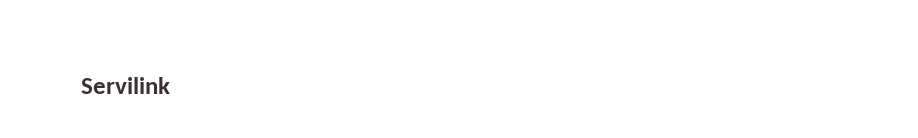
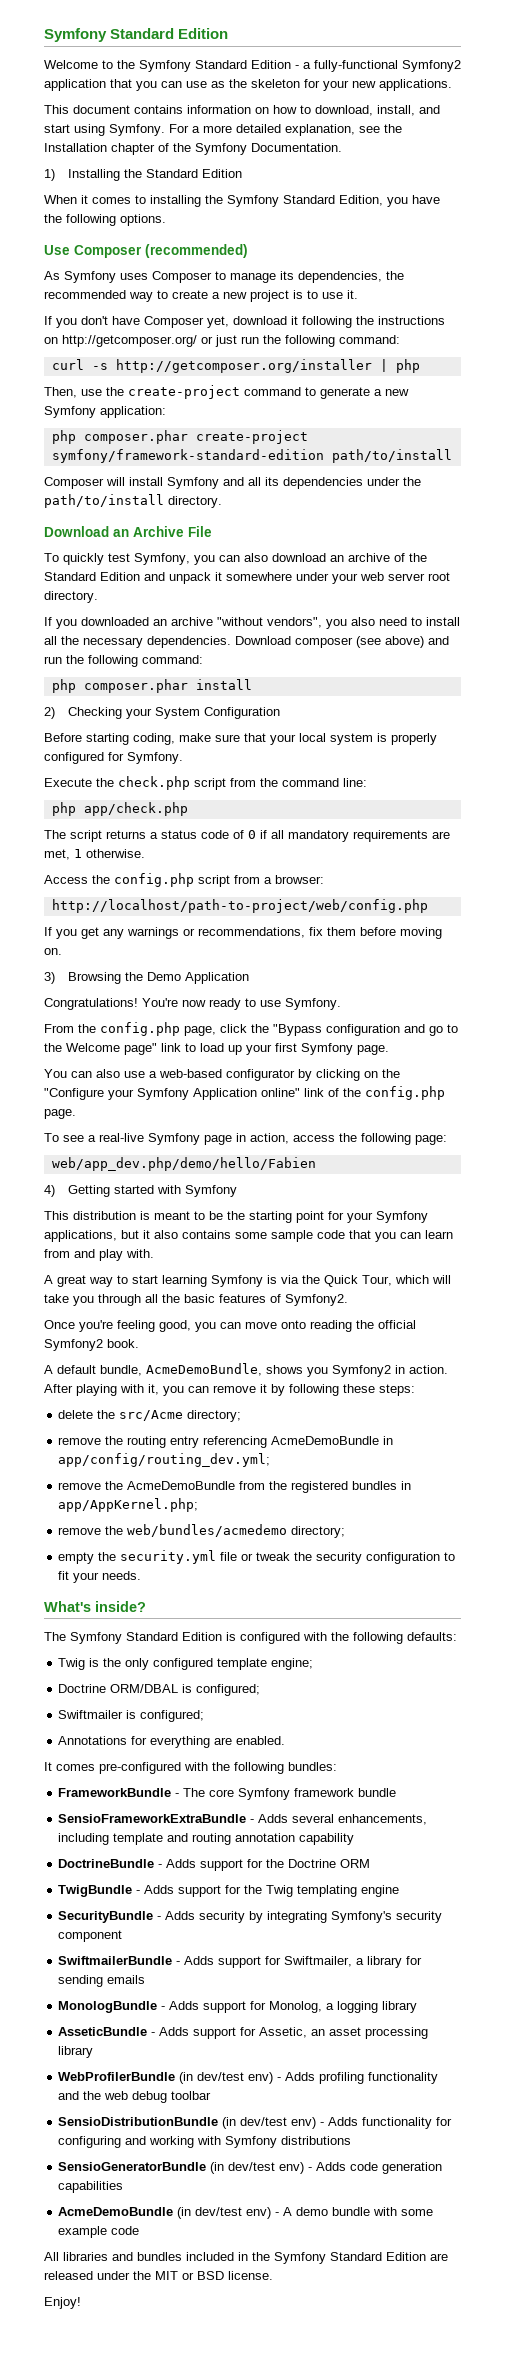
[81,77,170,94] Servilink -> [44,28,229,42] [44,60,461,72] [44,79,452,91] [44,105,440,116] [44,124,402,136] [44,143,342,155] [44,169,243,181] [44,195,440,207] [44,214,166,226] [44,244,248,258] [44,271,404,283] [44,290,358,302] [44,316,445,328] [44,335,400,347] [51,359,420,373] [44,385,409,399] [44,406,166,418] [51,430,308,444] [51,449,452,463] [44,477,421,489] [44,494,222,508] [44,526,212,537] [44,553,427,565] [44,572,450,584] [44,591,98,603] [44,617,460,629] [44,636,449,648] [44,655,203,667] [51,679,252,693] [44,707,281,719] [44,733,437,745] [44,752,183,764] [44,776,367,790] [51,802,188,816] [44,830,450,842] [44,849,145,860] [44,873,324,887] [51,899,428,913] [44,927,442,939] [44,948,62,955] [44,972,250,984] [44,998,341,1010] [44,1022,458,1036] [44,1043,389,1055] [44,1069,400,1081] [44,1086,445,1100] [44,1109,76,1119] [44,1133,447,1145] [51,1157,316,1171] [44,1185,238,1197] [44,1211,428,1223] [44,1230,453,1242] [44,1249,154,1261] [44,1275,451,1287] [44,1294,348,1306] [44,1320,416,1332] [44,1339,139,1351] [44,1363,448,1377] [44,1384,415,1396] [58,1410,242,1422] [58,1436,394,1448] [58,1453,271,1467] [58,1481,412,1493] [58,1498,199,1512] [58,1524,346,1538] [58,1550,456,1564] [58,1571,142,1583] [44,1601,146,1612] [44,1632,457,1644] [58,1658,314,1670] [58,1684,261,1696] [58,1710,205,1722] [58,1736,286,1748] [44,1762,337,1774] [58,1788,397,1800] [58,1814,428,1825] [58,1833,355,1845] [58,1859,371,1871] [58,1885,400,1897] [58,1911,443,1923] [58,1930,123,1942] [58,1956,423,1968] [58,1975,146,1987] [58,2001,418,2013] [58,2027,429,2039] [58,2046,94,2058] [58,2072,439,2084] [58,2091,212,2103] [58,2117,453,2129] [58,2136,352,2148] [58,2162,443,2174] [58,2181,124,2193] [58,2207,434,2219] [58,2226,140,2238] [44,2252,448,2264] [44,2271,273,2280] [44,2297,81,2309] Symfony Standard Edition // Welcome to the Symfony Standard Edition - a fully-functional Symfony2 application that you can use as the skeleton for your new applications. // This document contains information on how to download, install, and start using Symfony. For a more detailed explanation, see the Installation chapter of the Symfony Documentation. // 1) Installing the Standard Edition // When it comes to installing the Symfony Standard Edition, you have the following options. // Use Composer (recommended) // As Symfony uses Composer to manage its dependencies, the recommended way to create a new project is to use it. // If you don't have Composer yet, download it following the instructions on http://getcomposer.org/ or just run the following command: // curl -s http://getcomposer.org/installer | php // Then, use the create-project command to generate a new Symfony application: // php composer.phar create-project symfony/framework-standard-edition path/to/install // Composer will install Symfony and all its dependencies under the path/to/install directory. // Download an Archive File // To quickly test Symfony, you can also download an archive of the Standard Edition and unpack it somewhere under your web server root directory. // If you downloaded an archive "without vendors", you also need to install all the necessary dependencies. Download composer (see above) and run the following command: // php composer.phar install // 2) Checking your System Configuration // Before starting coding, make sure that your local system is properly configured for Symfony. // Execute the check.php script from the command line: // php app/check.php // The script returns a status code of 0 if all mandatory requirements are met, 1 otherwise. // Access the config.php script from a browser: // http://localhost/path-to-project/web/config.php // If you get any warnings or recommendations, fix them before moving on. // 3) Browsing the Demo Application // Congratulations! You're now ready to use Symfony. // From the config.php page, click the "Bypass configuration and go to the Welcome page" link to load up your first Symfony page. // You can also use a web-based configurator by clicking on the "Configure your Symfony Application online" link of the config.php page. // To see a real-live Symfony page in action, access the following page: // web/app_dev.php/demo/hello/Fabien // 4) Getting started with Symfony // This distribution is meant to be the starting point for your Symfony applications, but it also contains some sample code that you can learn from and play with. // A great way to start learning Symfony is via the Quick Tour, which will take you through all the basic features of Symfony2. // Once you're feeling good, you can move onto reading the official Symfony2 book. // A default bundle, AcmeDemoBundle, shows you Symfony2 in action. After playing with it, you can remove it by following these steps: // delete the src/Acme directory; // remove the routing entry referencing AcmeDemoBundle in app/config/routing_dev.yml; // remove the AcmeDemoBundle from the registered bundles in app/AppKernel.php; // remove the web/bundles/acmedemo directory; // empty the security.yml file or tweak the security configuration to fit your needs. // What's inside? // The Symfony Standard Edition is configured with the following defaults: // Twig is the only configured template engine; // Doctrine ORM/DBAL is configured; // Swiftmailer is configured; // Annotations for everything are enabled. // It comes pre-configured with the following bundles: // FrameworkBundle - The core Symfony framework bundle // SensioFrameworkExtraBundle - Adds several enhancements, including template and routing annotation capability // DoctrineBundle - Adds support for the Doctrine ORM // TwigBundle - Adds support for the Twig templating engine // SecurityBundle - Adds security by integrating Symfony's security component // SwiftmailerBundle - Adds support for Swiftmailer, a library for sending emails // MonologBundle - Adds support for Monolog, a logging library // AsseticBundle - Adds support for Assetic, an asset processing library // WebProfilerBundle (in dev/test env) - Adds profiling functionality and the web debug toolbar // SensioDistributionBundle (in dev/test env) - Adds functionality for configuring and working with Symfony distributions // SensioGeneratorBundle (in dev/test env) - Adds code generation capabilities // AcmeDemoBundle (in dev/test env) - A demo bundle with some example code // All libraries and bundles included in the Symfony Standard Edition are released under the MIT or BSD license. // Enjoy!

